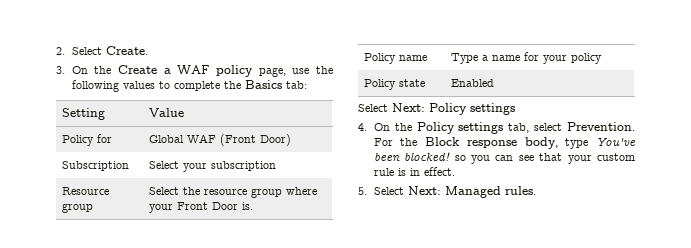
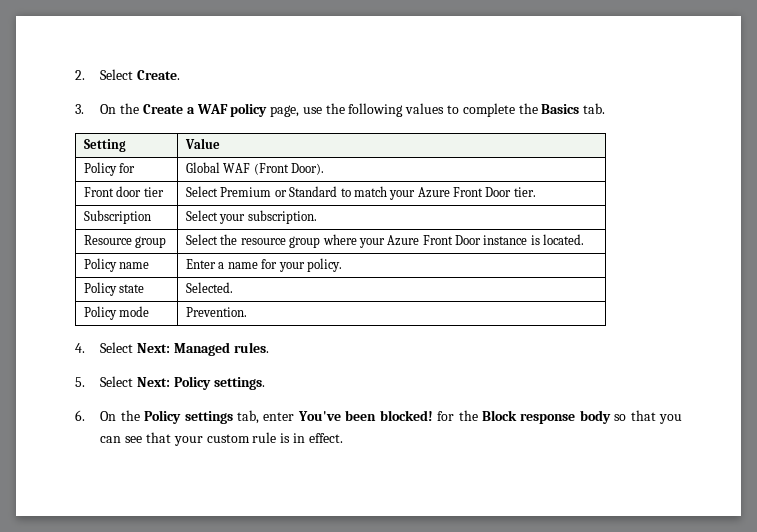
[285,81,307,89] tab: -> [583,103,606,114] tab.
[259,134,291,146] Door) -> [291,163,325,175] [84,186,164,197] [186,186,536,200] Door). // Front door tier | Select Premium or Standard to match your Azure Front Door tier.
[210,161,276,171] subscription -> [247,210,317,224] subscription.
[176,202,253,210] Front Door is. -> [387,234,585,246] Azure Front Door instance is located.
[450,53,478,64] Type -> [186,259,217,269] Enter
[570,53,602,64] policy -> [306,258,342,272] policy.
[450,79,494,87] Enabled // -> [186,282,234,293] [84,306,150,320] [186,307,248,317] [75,342,269,356] [75,377,85,387] Selected. // Policy mode | Prevention. // 4. Select Next: Managed rules. // 5.
[470,103,515,115] [358,123,367,131] settings // 4. -> [213,377,265,390] [75,410,85,421] settings. // 6.
[534,122,635,131] [373,137,636,149] [373,152,466,161] select Prevention. For the Block response body, type You've been blocked! so -> [263,410,656,424] enter You've been blocked! for the Block response body so that
[358,186,536,198] // 5. Select Next: Managed rules. -> (343, 438) none

